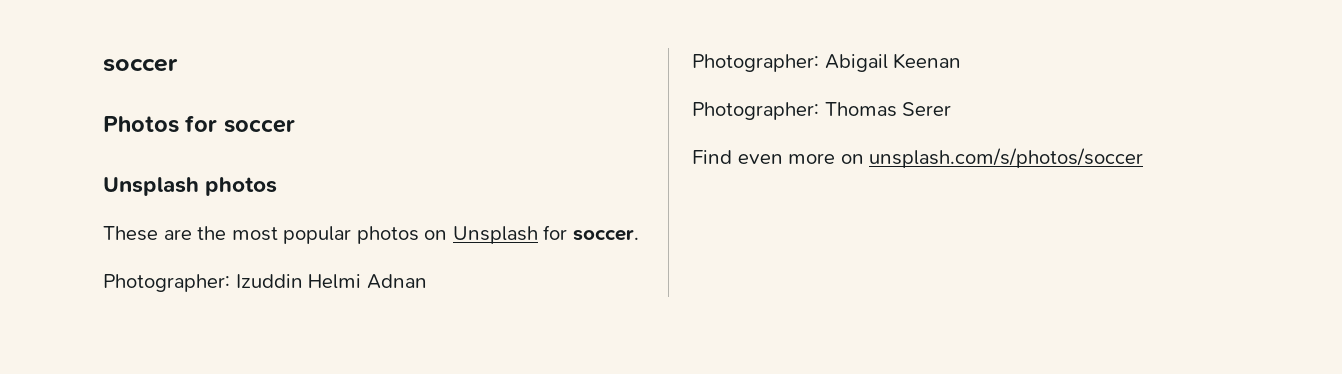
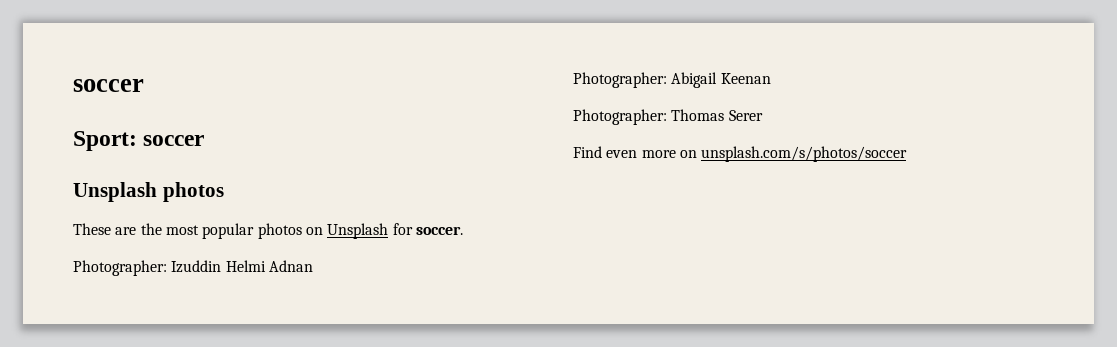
[103,58,178,72] [103,115,218,133] soccer // Photos for -> [73,79,144,92] [73,131,137,151] soccer // Sport:

